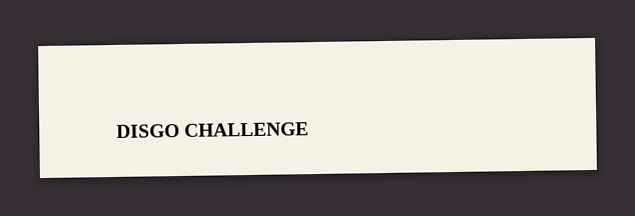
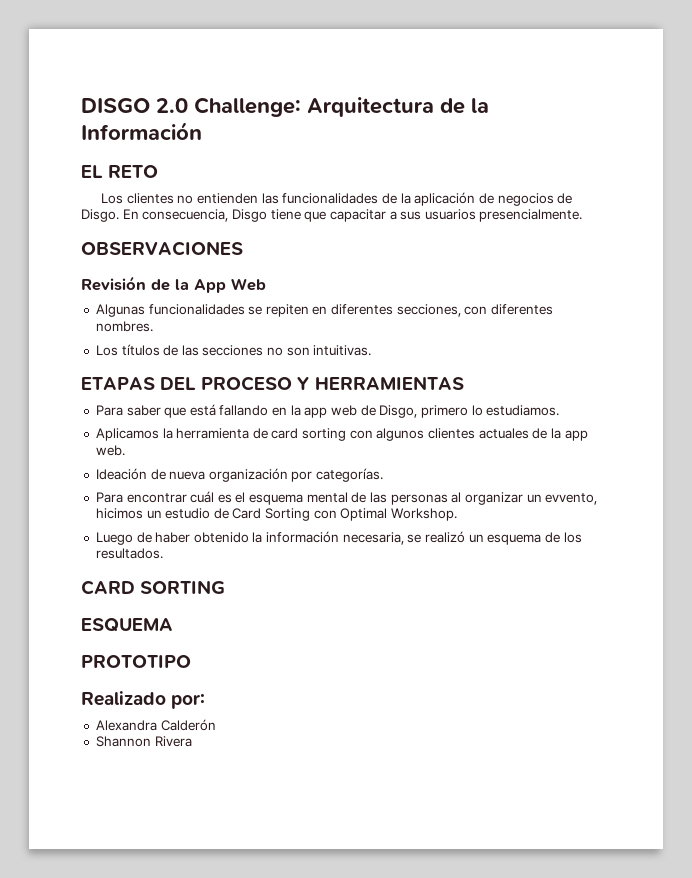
[184,122,310,137] CHALLENGE -> [156,97,489,117] [81,122,202,140] [81,165,159,178] [101,192,573,206] [81,209,583,222] [81,241,243,256] [81,276,266,293] [95,304,554,317] [95,321,153,332] [95,344,372,356] [81,376,464,391] [95,404,560,418] [95,428,588,441] [95,445,125,456] [95,468,384,482] [95,491,598,505] [95,508,458,521] [95,531,582,545] [95,548,163,559] [81,580,226,595] [81,618,173,632] [81,655,191,668] [81,691,206,709] [95,719,216,731] [95,736,192,747] 2.0 Challenge: Arquitectura de la Información // EL RETO // Los clientes no entienden las funcionalidades de la aplicación de negocios de Disgo. En consecuencia, Disgo tiene que capacitar a sus usuarios presencialmente. // OBSERVACIONES // Revisión de la App Web // Algunas funcionalidades se repiten en diferentes secciones, con diferentes nombres. // Los títulos de las secciones no son intuitivas. // ETAPAS DEL PROCESO Y HERRAMIENTAS // Para saber que está fallando en la app web de Disgo, primero lo estudiamos. // Aplicamos la herramienta de card sorting con algunos clientes actuales de la app web. // Ideación de nueva organización por categorías. // Para encontrar cuál es el esquema mental de las personas al organizar un evvento, hicimos un estudio de Card Sorting con Optimal Workshop. // Luego de haber obtenido la información necesaria, se realizó un esquema de los resultados. // CARD SORTING // ESQUEMA // PROTOTIPO // Realizado por: // Alexandra Calderón // Shannon Rivera

